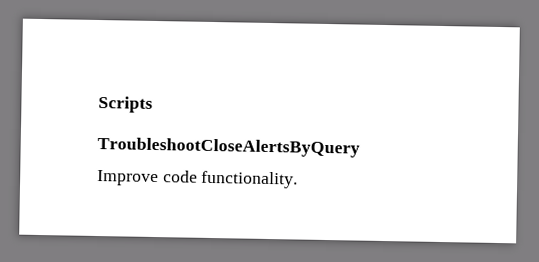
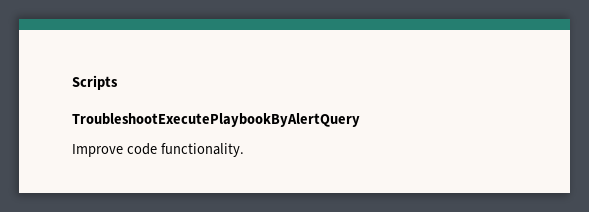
[97,137,360,158] TroubleshootCloseAlertsByQuery -> [72,113,360,127] TroubleshootExecutePlaybookByAlertQuery

